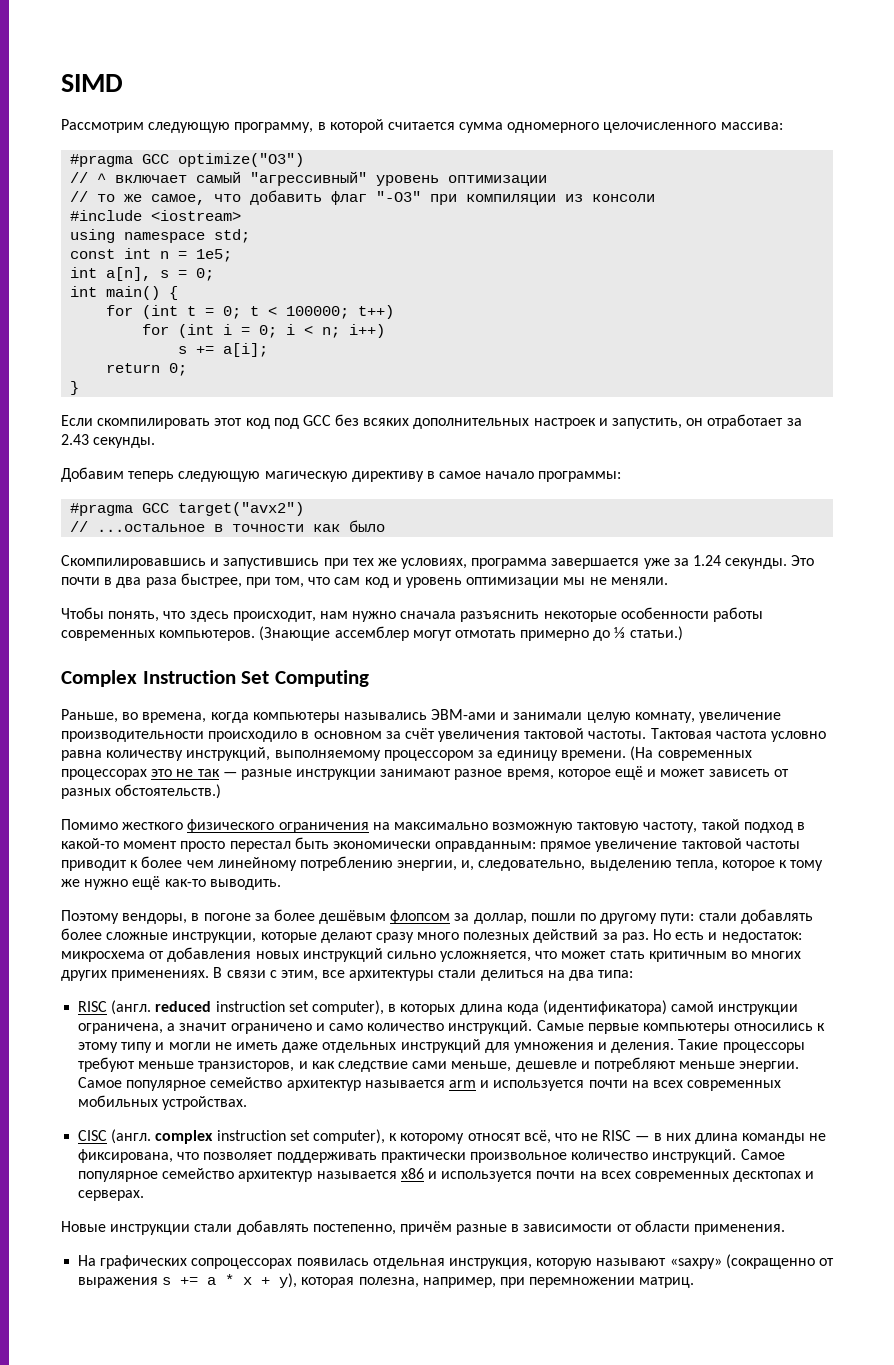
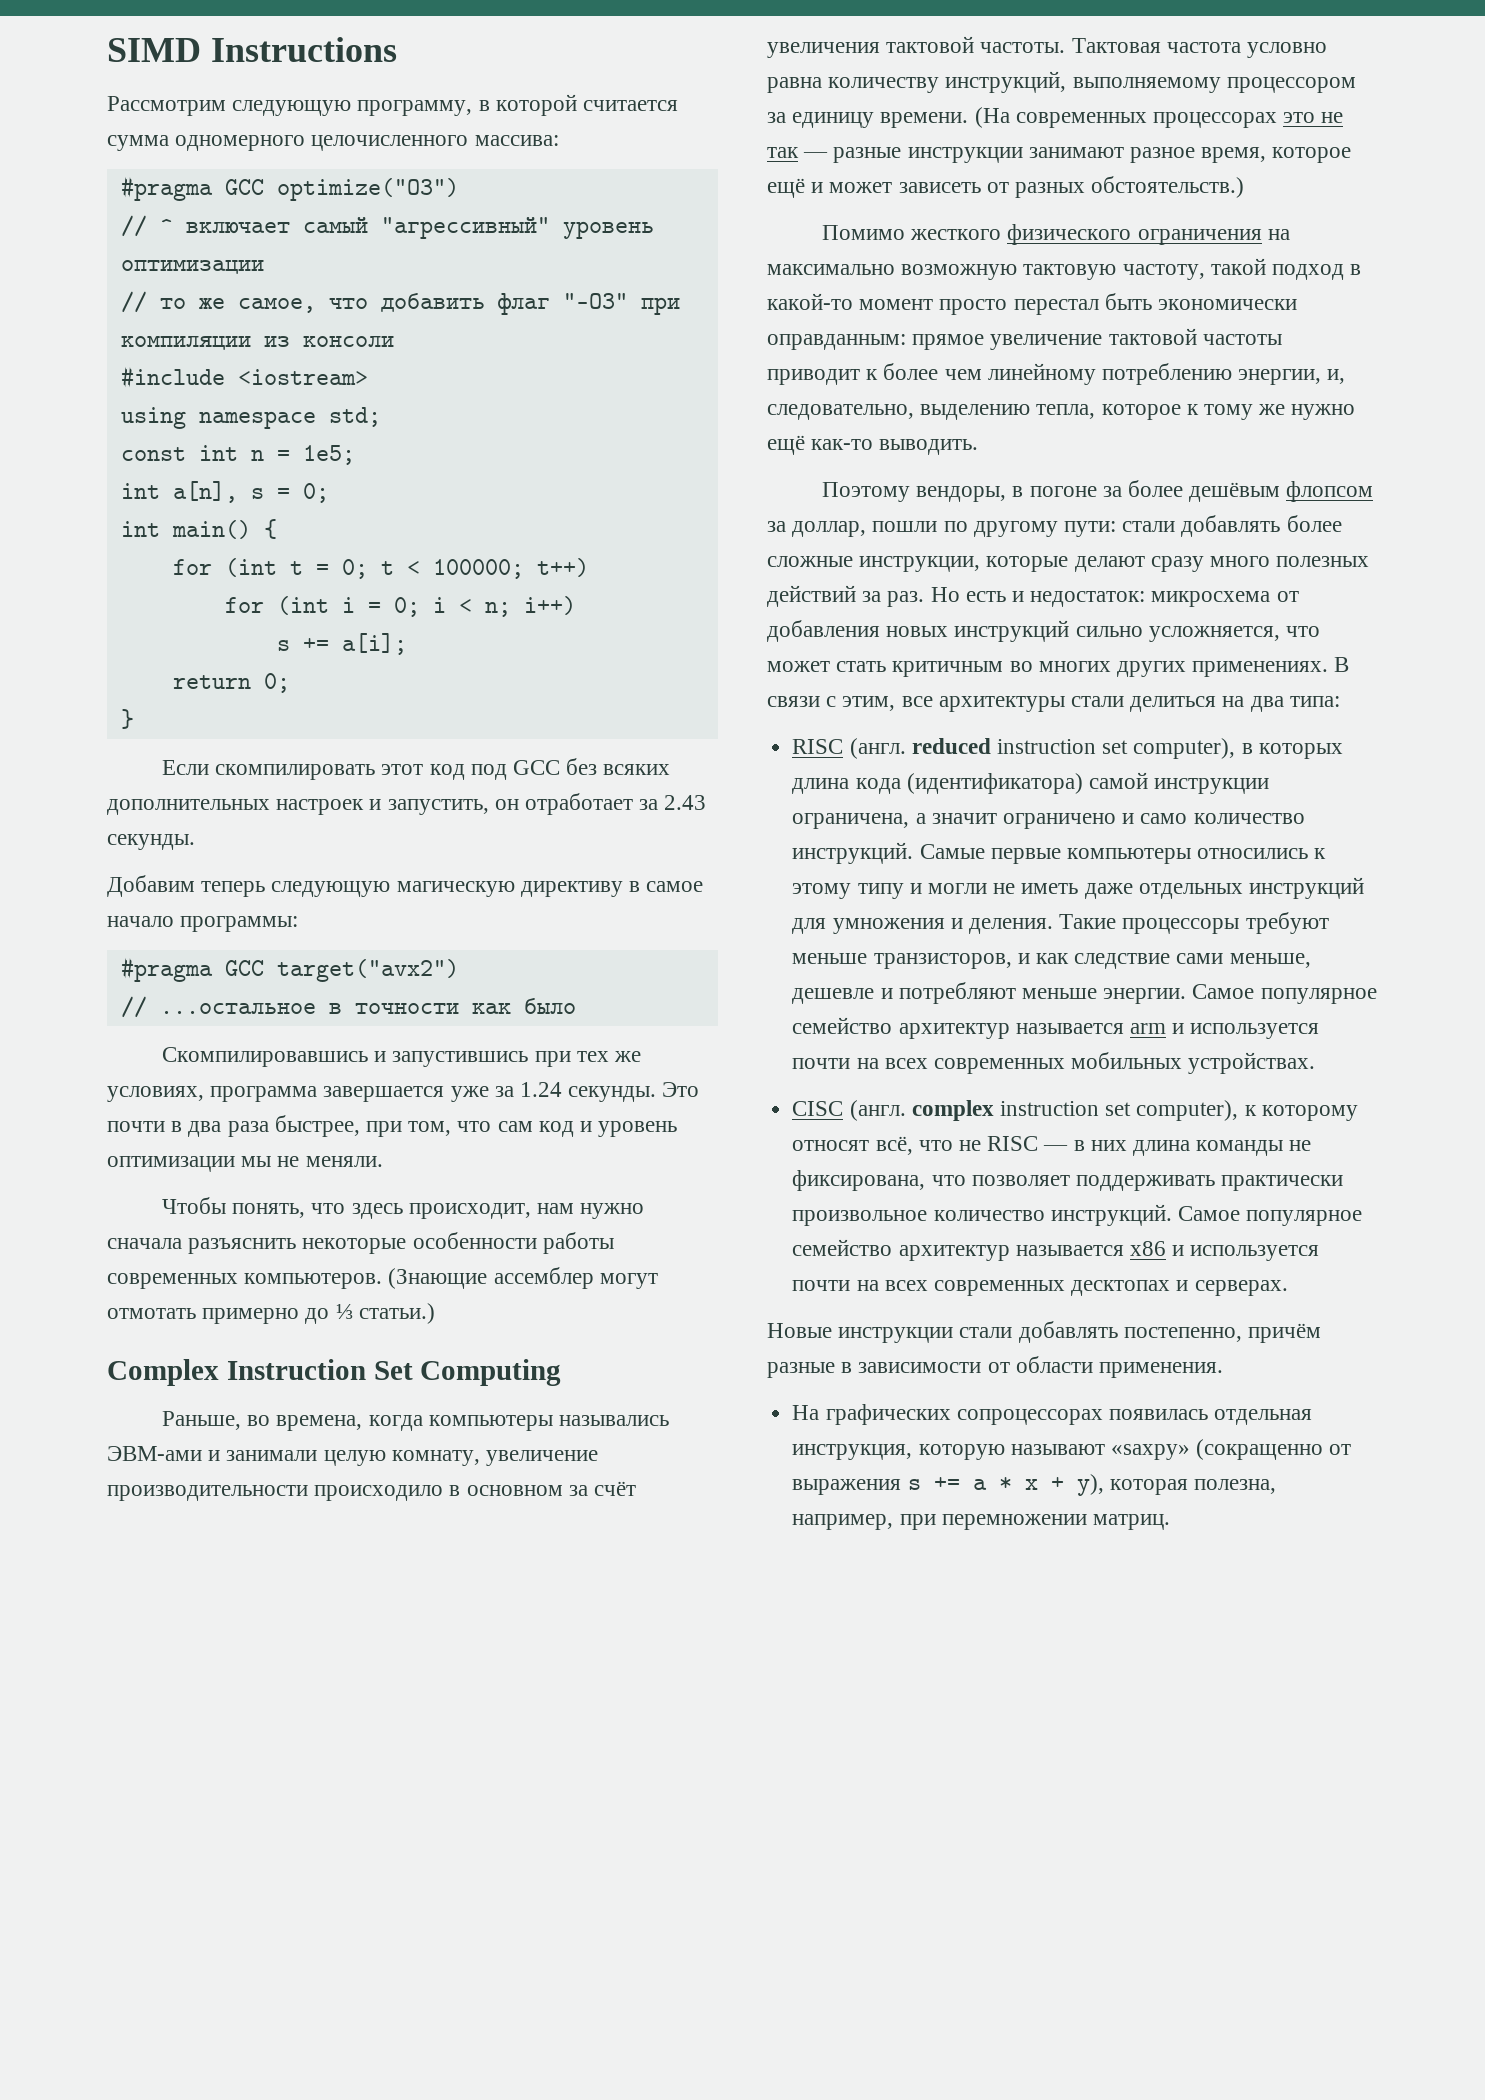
(123, 83) none -> [210,37,397,62] Instructions

